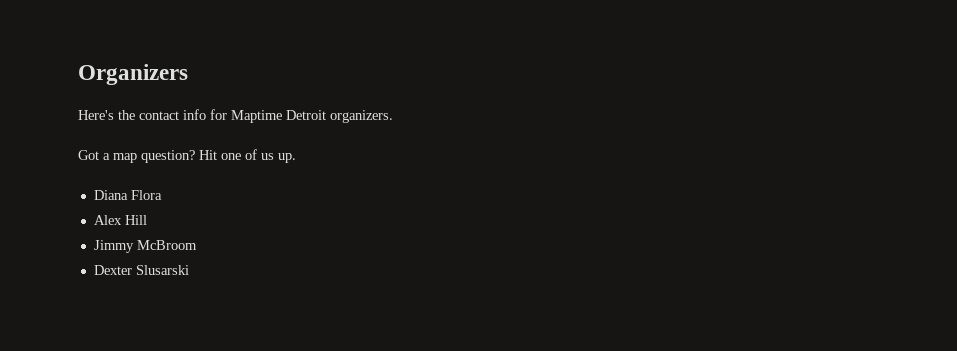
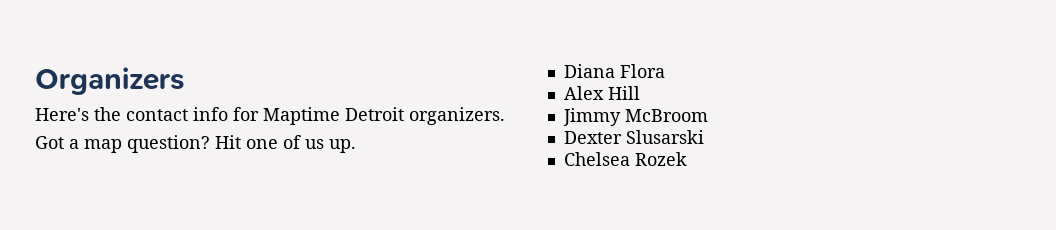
(189, 270) none -> [563,152,687,166] // Chelsea Rozek

